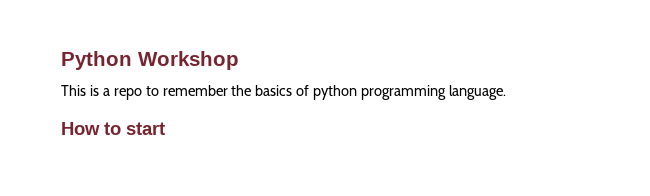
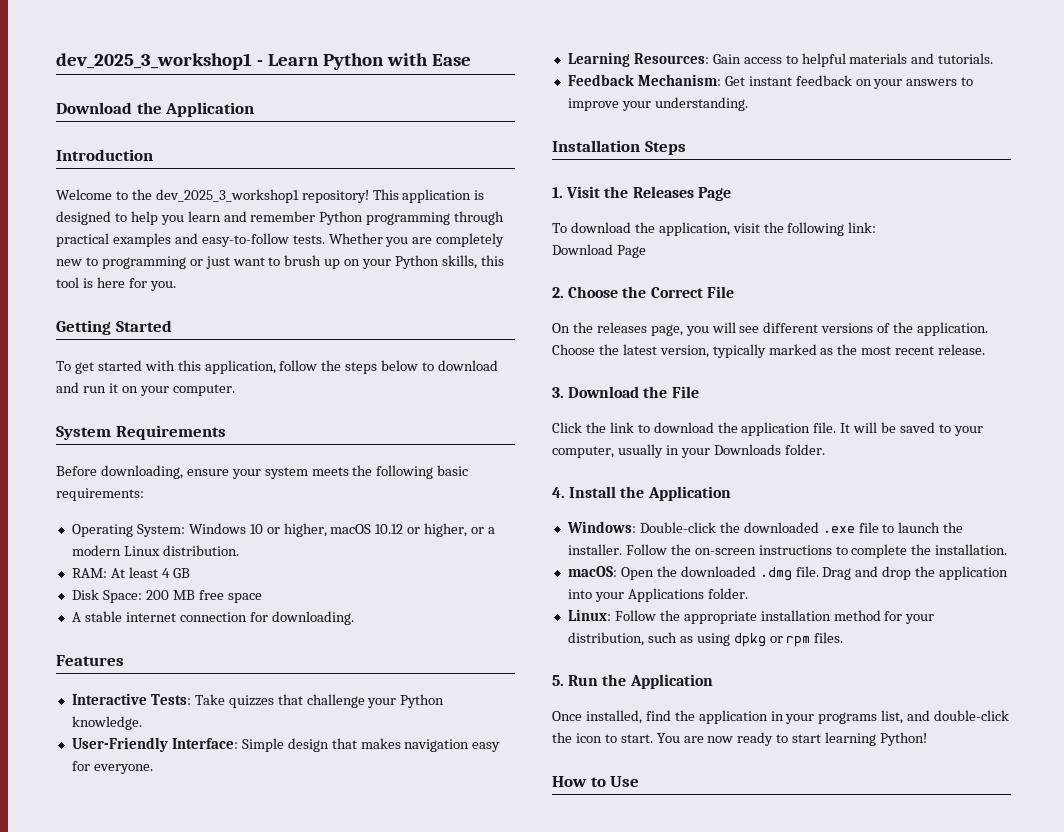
[61,51,239,70] [61,85,507,100] Python Workshop // This is a repo to remember the basics of python programming language. -> [56,53,471,70] [56,102,255,117] [56,149,153,161] [56,189,485,203] [56,211,505,225] [56,233,505,247] [56,255,504,269] [56,277,176,291] [56,320,172,335] [56,360,499,374] [56,382,235,396] [56,425,226,440] [56,465,469,479] [56,488,144,501] [71,523,496,537] [71,545,239,556] [71,567,190,578] [71,589,262,603] [71,611,354,625] [56,655,124,666] [71,693,445,708] [71,716,142,730] [71,737,501,752] [71,761,153,774] [567,52,994,67] [567,74,974,89] [567,97,748,111] [552,140,686,155] [552,186,731,201] [552,222,877,236] [552,244,646,258] [552,286,734,298] [552,322,989,336] [552,344,986,358] [552,386,699,398] [552,422,983,436] [552,444,825,458] [552,486,731,501] [566,521,964,533] [567,544,1008,558] [567,566,1009,581] [567,588,748,602] [567,609,935,624] [567,632,844,647] [552,674,713,689] [552,710,1010,724] [552,732,928,746] dev_2025_3_workshop1 - Learn Python with Ease // Download the Application // Introduction // Welcome to the dev_2025_3_workshop1 repository! This application is designed to help you learn and remember Python programming through practical examples and easy-to-follow tests. Whether you are completely new to programming or just want to brush up on your Python skills, this tool is here for you. // Getting Started // To get started with this application, follow the steps below to download and run it on your computer. // System Requirements // Before downloading, ensure your system meets the following basic requirements: // Operating System: Windows 10 or higher, macOS 10.12 or higher, or a modern Linux distribution. // RAM: At least 4 GB // Disk Space: 200 MB free space // A stable internet connection for downloading. // Features // Interactive Tests: Take quizzes that challenge your Python knowledge. // User-Friendly Interface: Simple design that makes navigation easy for everyone. // Learning Resources: Gain access to helpful materials and tutorials. // Feedback Mechanism: Get instant feedback on your answers to improve your understanding. // Installation Steps // 1. Visit the Releases Page // To download the application, visit the following link: // Download Page // 2. Choose the Correct File // On the releases page, you will see different versions of the application. Choose the latest version, typically marked as the most recent release. // 3. Download the File // Click the link to download the application file. It will be saved to your computer, usually in your Downloads folder. // 4. Install the Application // Windows: Double-click the downloaded .exe file to launch the installer. Follow the on-screen instructions to complete the installation. // macOS: Open the downloaded .dmg file. Drag and drop the application into your Applications folder. // Linux: Follow the appropriate installation method for your distribution, such as using dpkg or rpm files. // 5. Run the Application // Once installed, find the application in your programs list, and double-click the icon to start. You are now ready to start learning Python!
[126,122,165,135] start -> [610,776,640,787] Use

